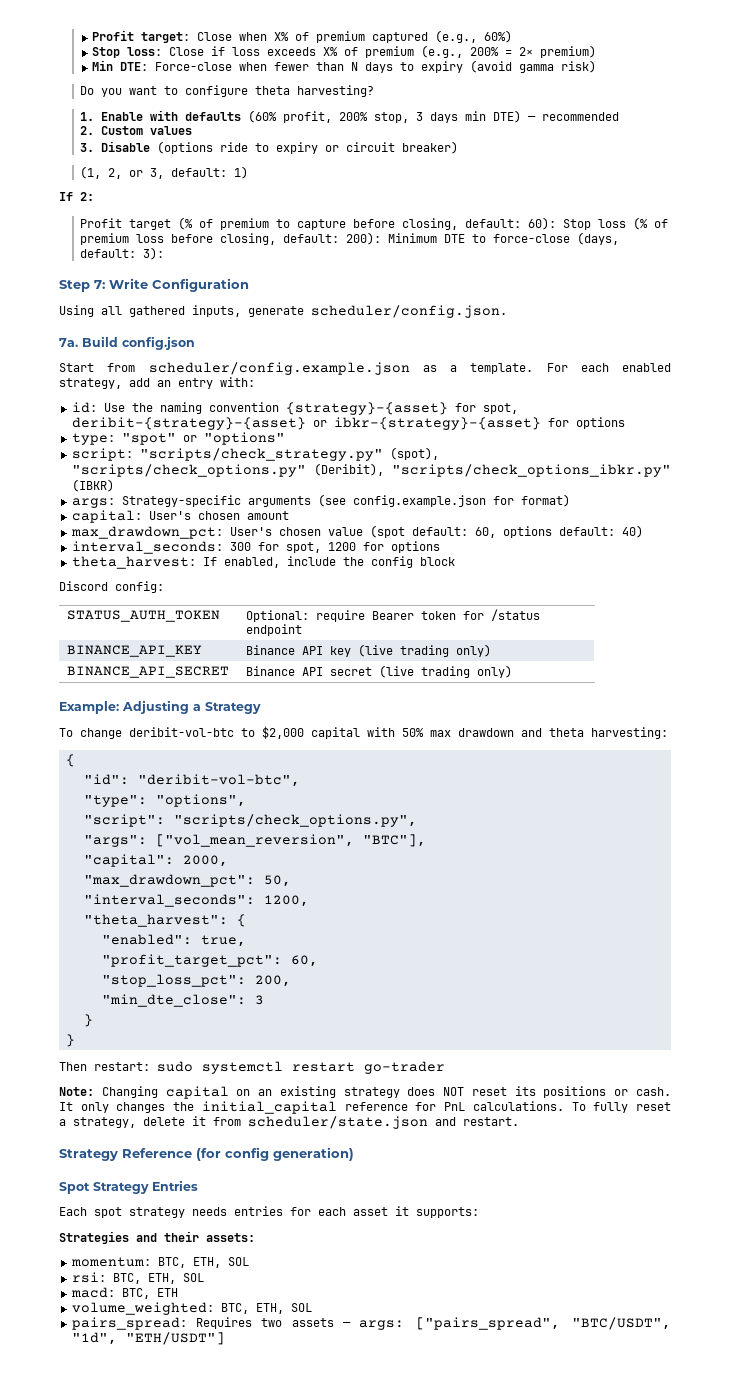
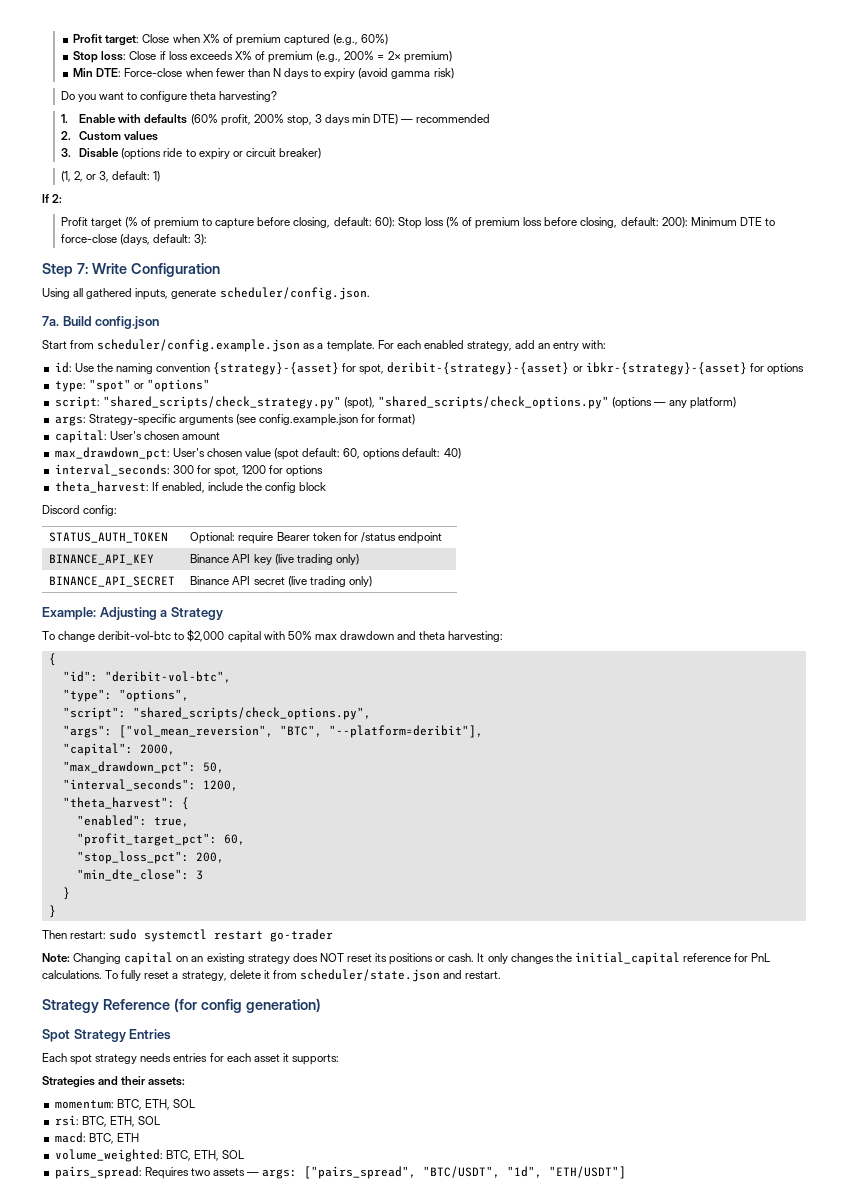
[139,447,439,461] [71,463,671,477] [71,479,114,492] "scripts/check_strategy.py" (spot), "scripts/check_options.py" (Deribit), "scripts/check_options_ibkr.py" (IBKR) -> [102,396,737,409] "shared_scripts/check_strategy.py" (spot), "shared_scripts/check_options.py" (options — any platform)
[173,814,417,827] "scripts/check_options.py", -> [132,707,371,720] "shared_scripts/check_options.py",
[362,834,426,847] "BTC"], -> [279,725,483,738] "BTC", "--platform=deribit"],

